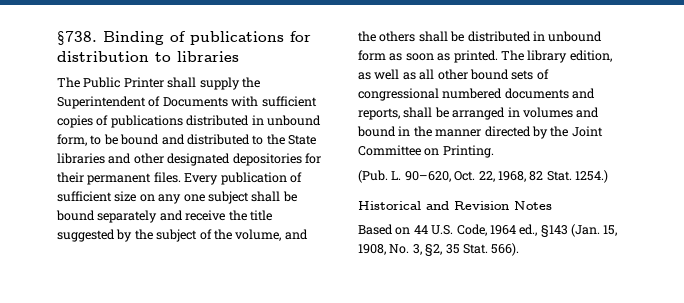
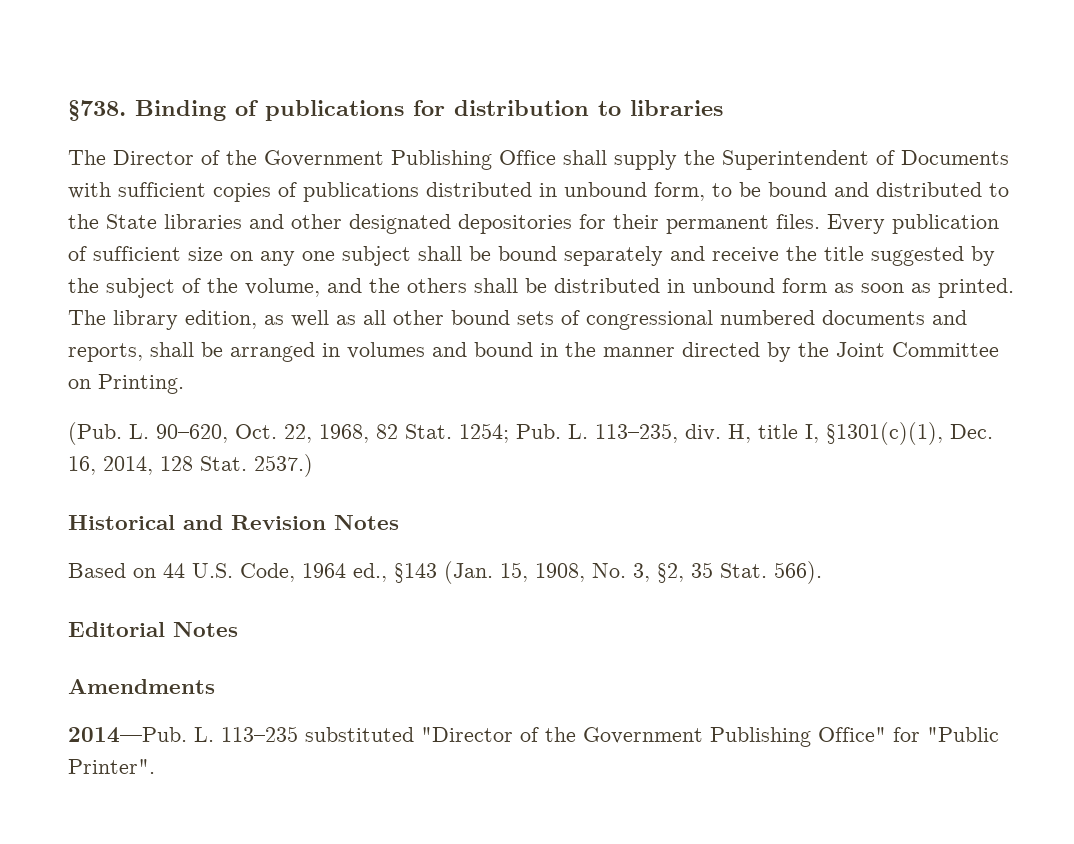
[83,77,164,88] Public Printer -> [113,150,556,170] Director of the Government Publishing Office
[575,170,608,183] 1254.) -> [459,422,993,445] [68,454,313,477] 1254; Pub. L. 113–235, div. H, title I, §1301(c)(1), Dec. 16, 2014, 128 Stat. 2537.)
(520, 249) none -> [68,622,238,637] [68,679,215,694] [68,726,999,747] [68,759,155,774] // Editorial Notes // Amendments // 2014—Pub. L. 113–235 substituted "Director of the Government Publishing Office" for "Public Printer".

